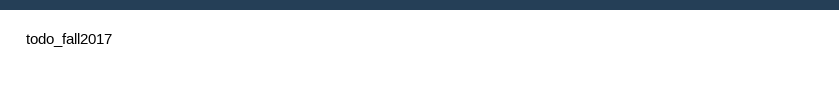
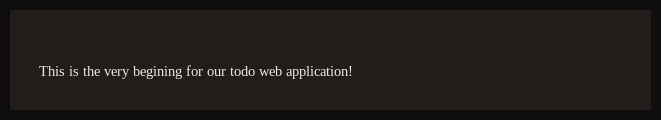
[26,33,112,47] todo_fall2017 -> [39,65,353,79] This is the very begining for our todo web application!

